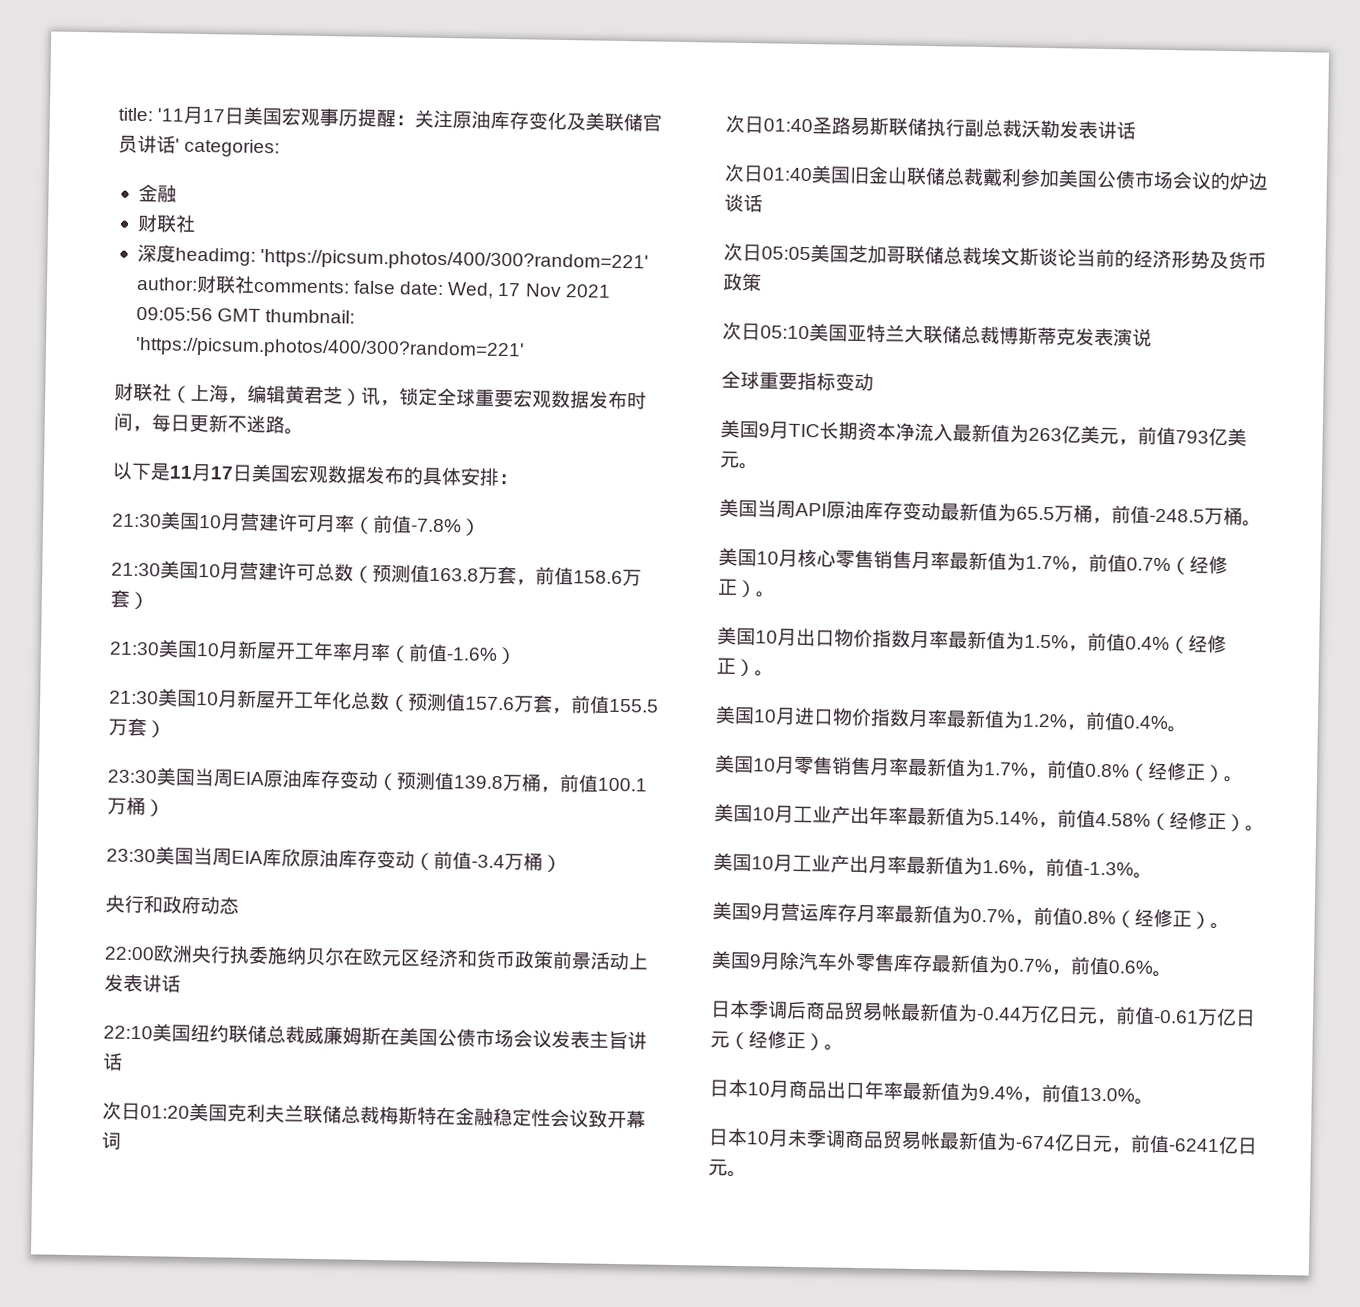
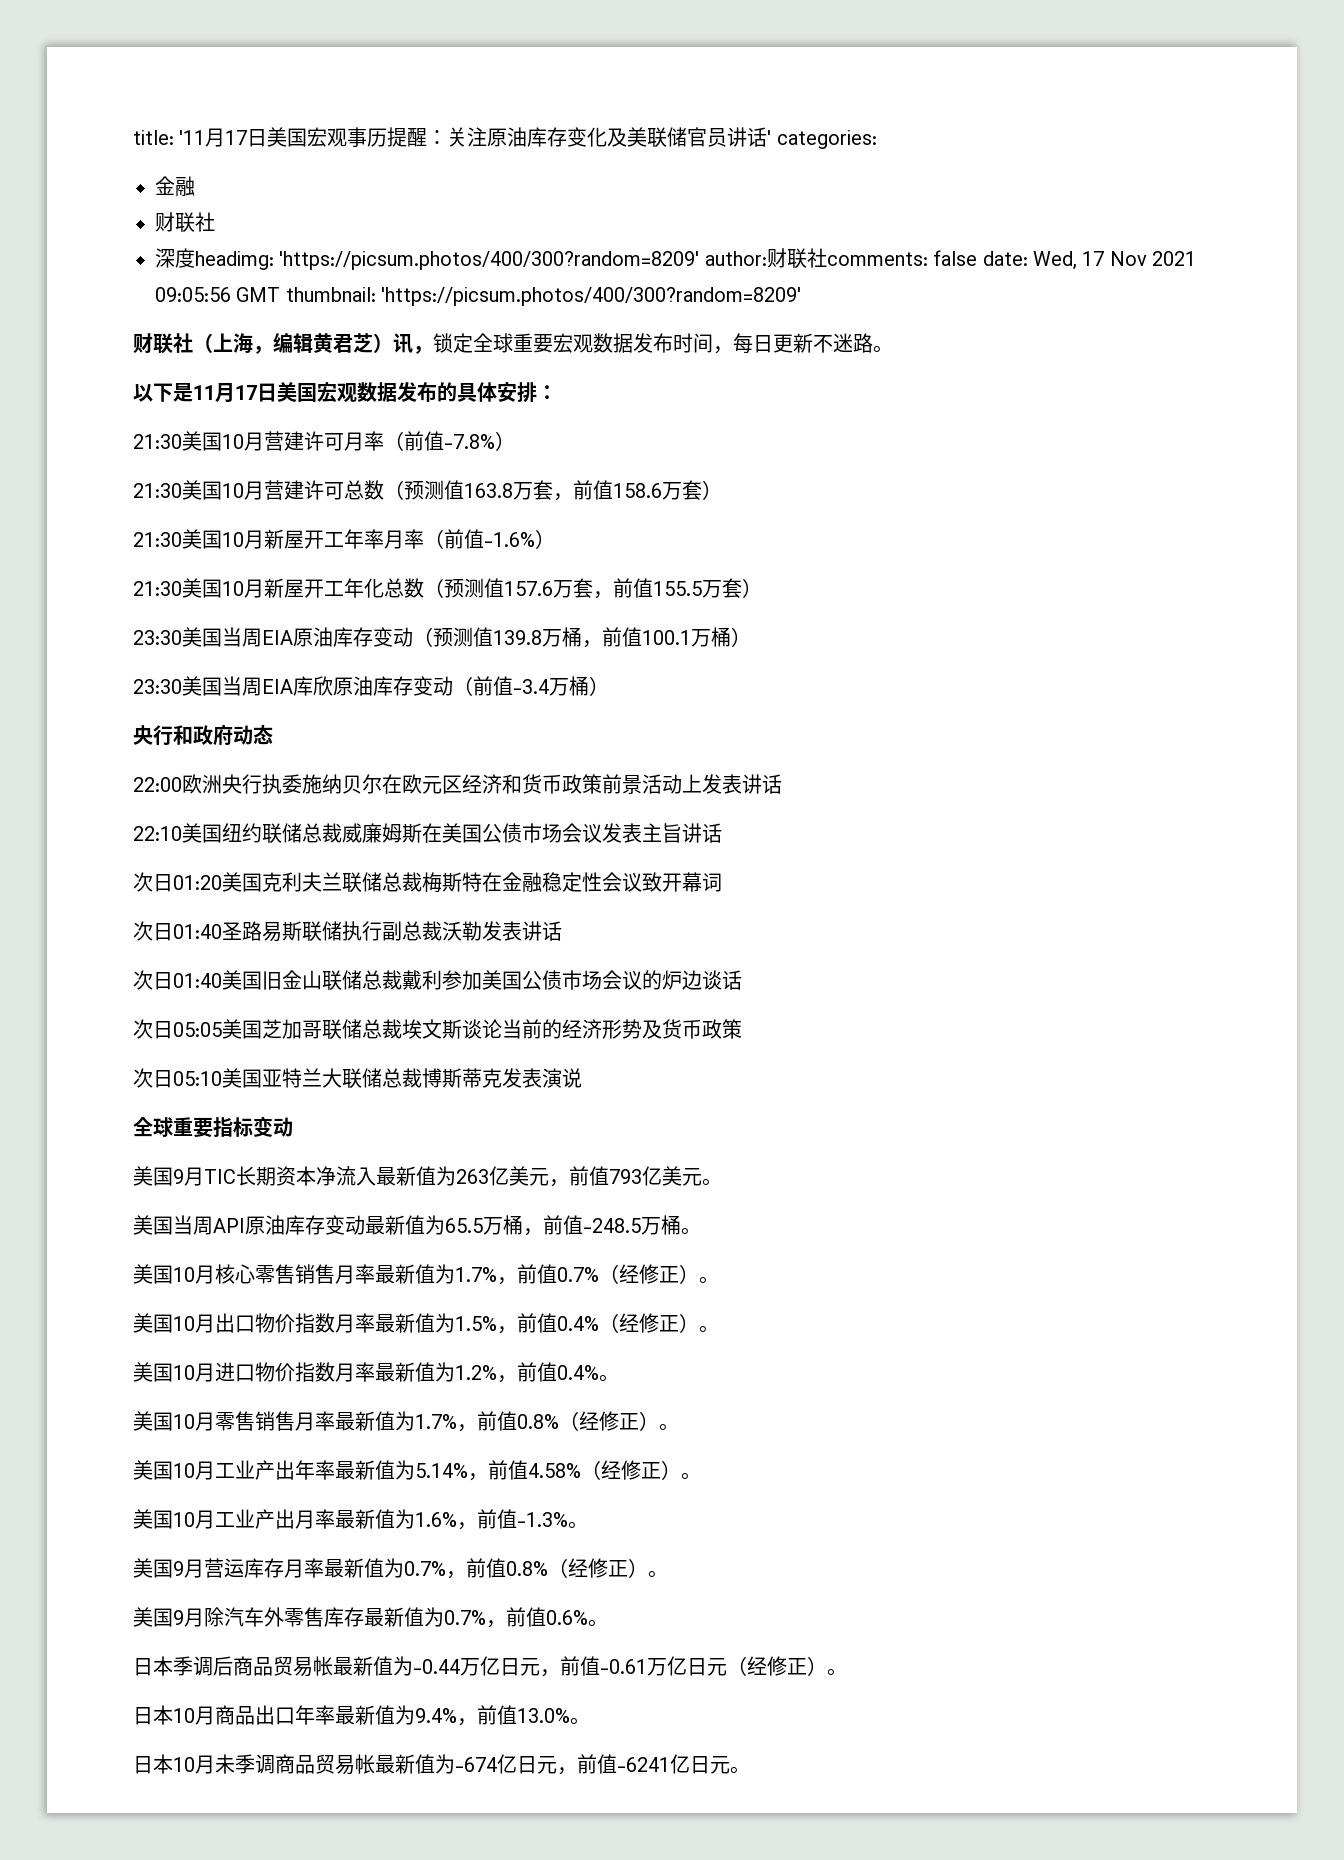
[260,248,650,273] 'https://picsum.photos/400/300?random=221' -> [279,251,700,270] 'https://picsum.photos/400/300?random=8209'
[134,336,525,361] 'https://picsum.photos/400/300?random=221' -> [381,287,802,306] 'https://picsum.photos/400/300?random=8209'

